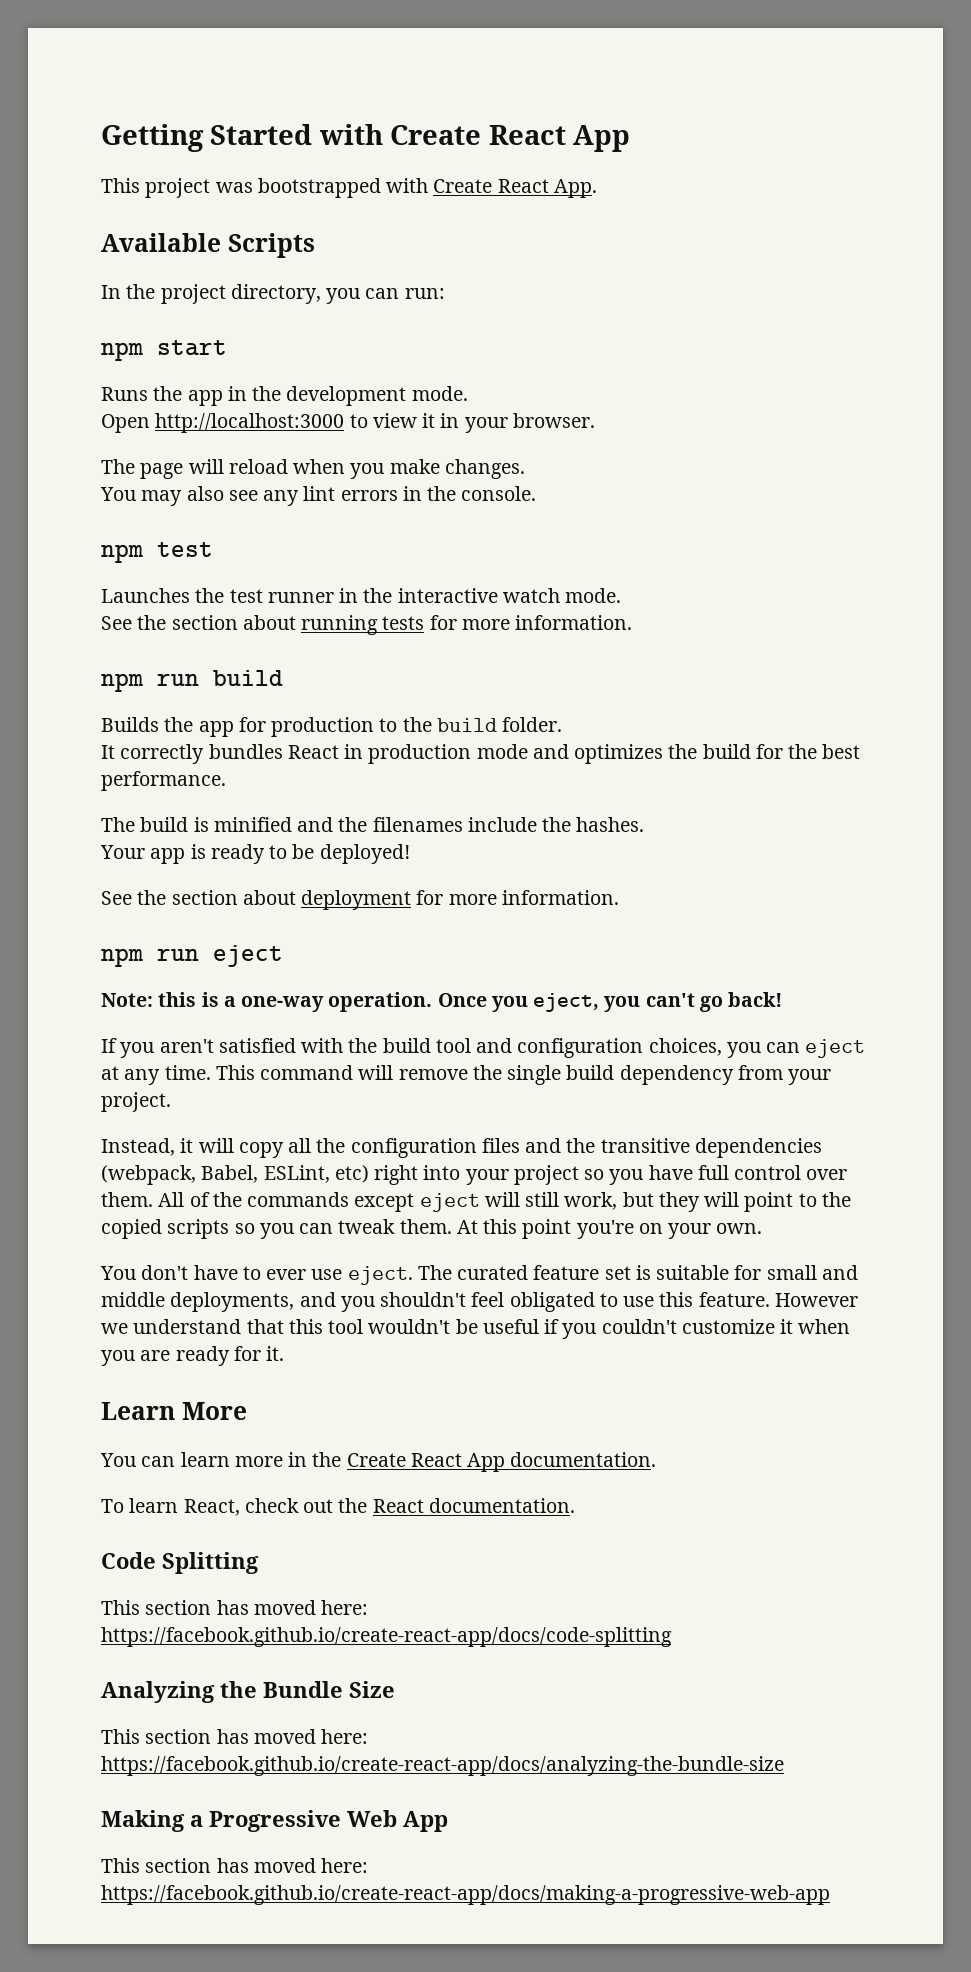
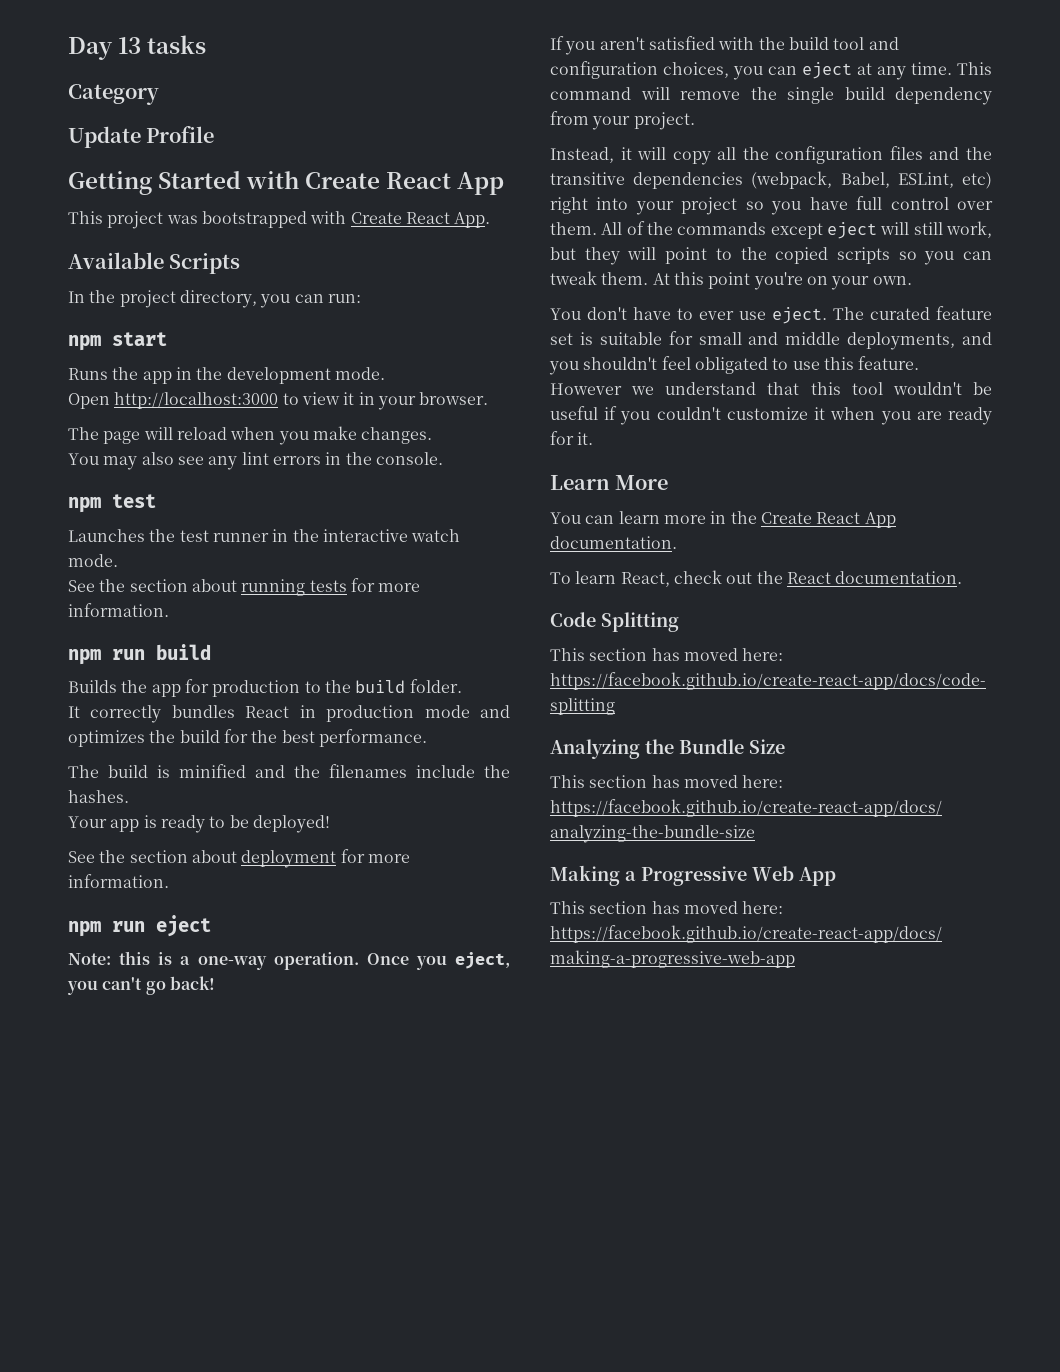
(101, 138) none -> [68,35,207,60] [68,84,159,105] [68,126,215,148] Day 13 tasks // Category // Update Profile //

